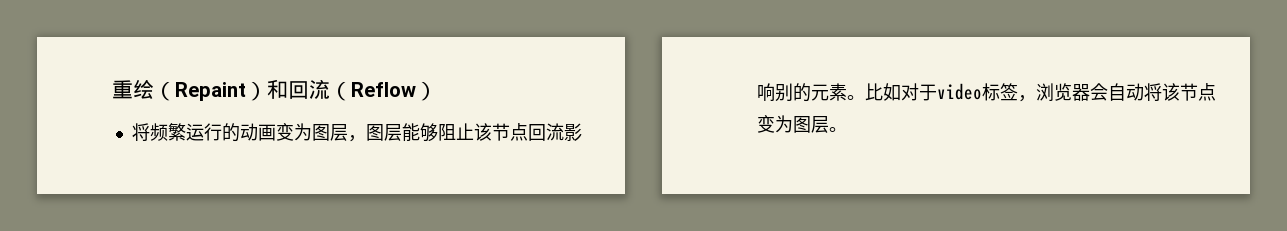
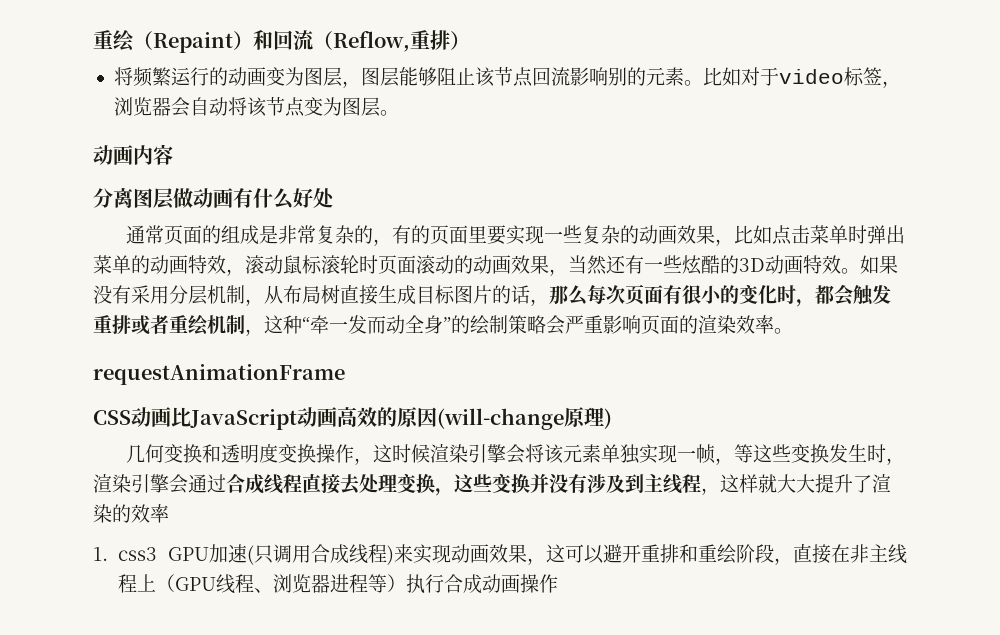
[351,82,416,97] Reflow -> [333,30,450,52] Reflow,重排
(847, 129) none -> [93,144,173,165] [93,188,334,210] [126,225,906,246] [93,255,898,276] [93,284,891,307] [93,314,793,336] [93,364,345,385] [93,407,612,430] [126,443,906,465] [93,473,891,496] [93,504,169,523] [93,544,907,565] [117,574,558,594] // 动画内容 // 分离图层做动画有什么好处 // 通常页面的组成是非常复杂的，有的页面里要实现一些复杂的动画效果，比如点击菜单时弹出菜单的动画特效，滚动鼠标滚轮时页面滚动的动画效果，当然还有一些炫酷的3D动画特效。如果没有采用分层机制，从布局树直接生成目标图片的话，那么每次页面有很小的变化时，都会触发重排或者重绘机制，这种“牵一发而动全身”的绘制策略会严重影响页面的渲染效率。 // requestAnimationFrame // CSS动画比JavaScript动画高效的原因(will-change原理) // 几何变换和透明度变换操作，这时候渲染引擎会将该元素单独实现一帧，等这些变换发生时，渲染引擎会通过合成线程直接去处理变换，这些变换并没有涉及到主线程，这样就大大提升了渲染的效率 // 1. css3 GPU加速(只调用合成线程)来实现动画效果，这可以避开重排和重绘阶段，直接在非主线程上（GPU线程、浏览器进程等）执行合成动画操作

